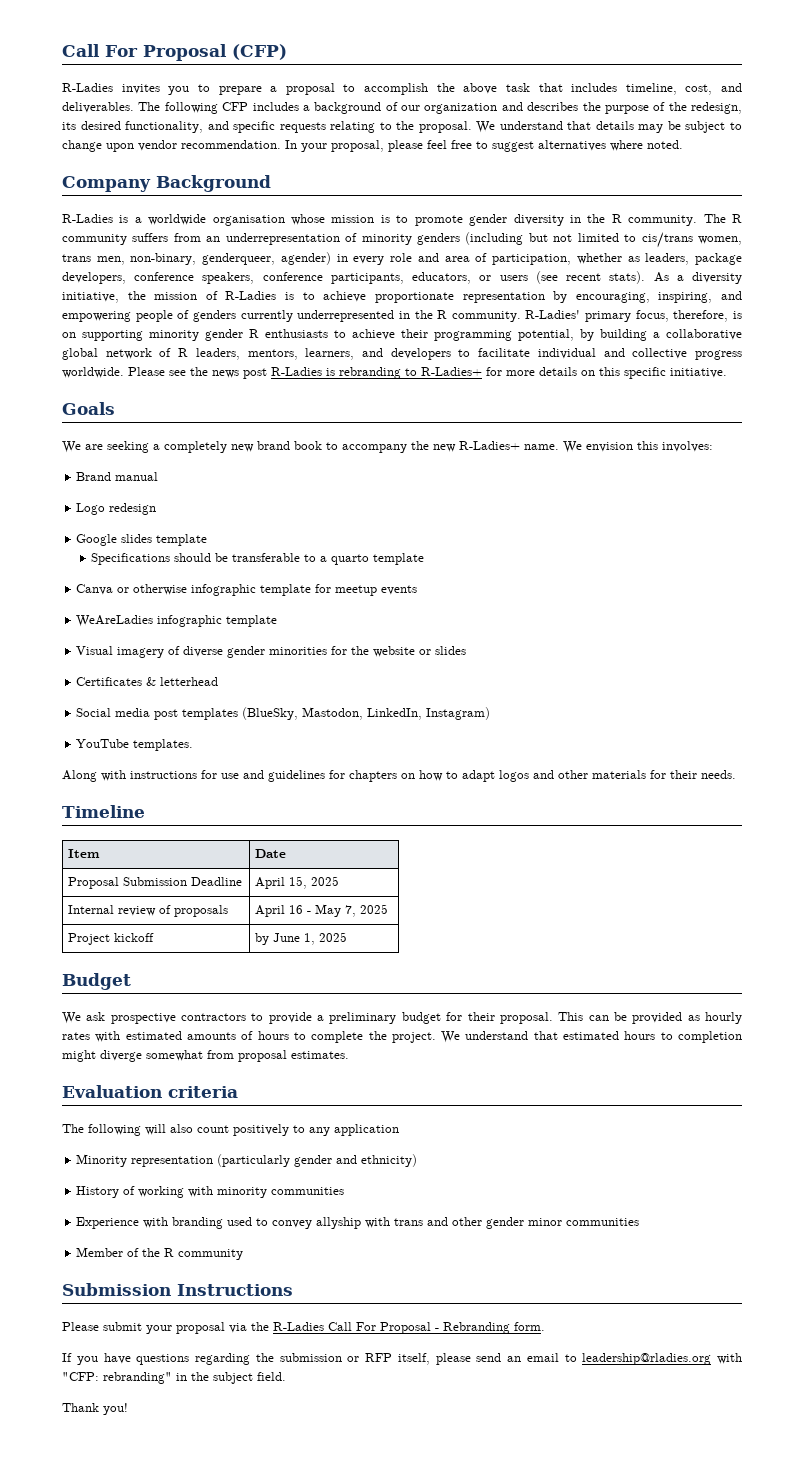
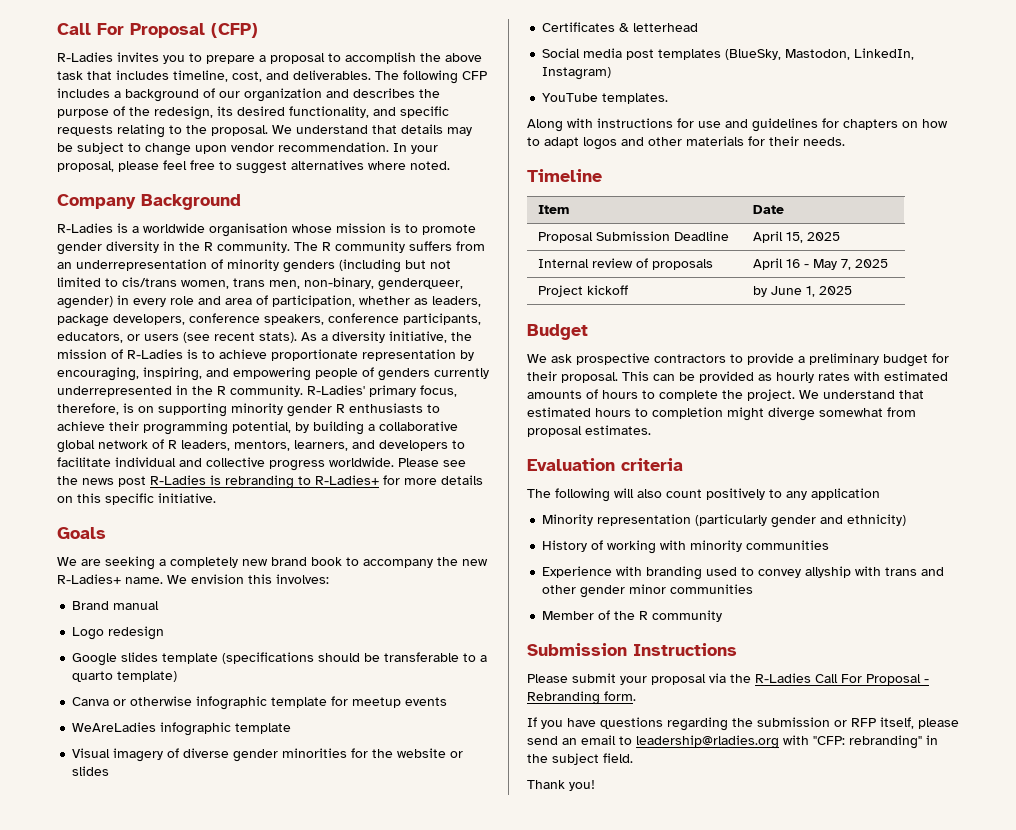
[91,553,171,565] // Specifications -> [222,652,315,664] (specifications
[373,553,425,565] template -> [117,671,178,682] template)

